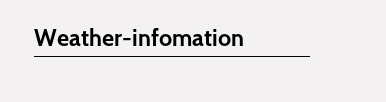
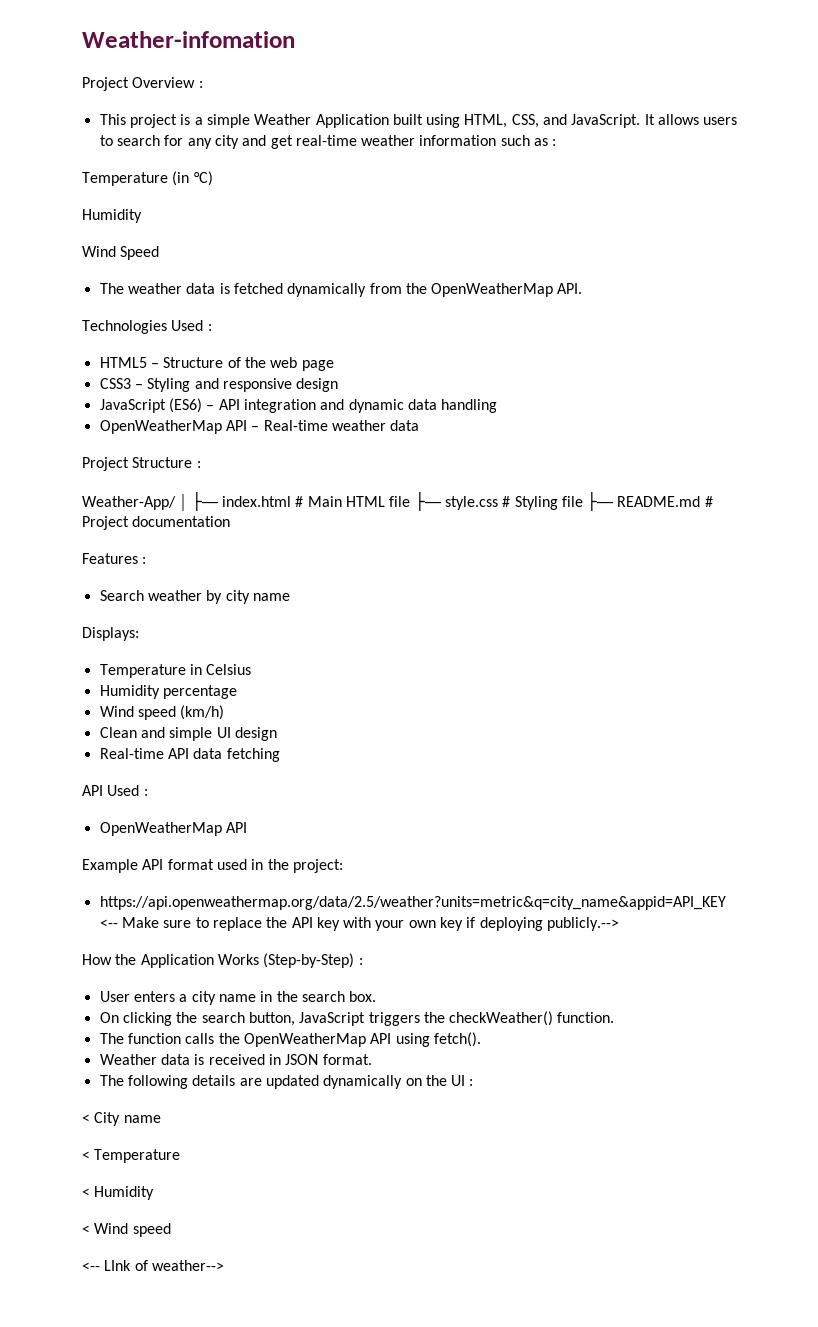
(244, 37) none -> [82,77,203,91] [99,114,738,128] [99,135,557,149] [82,171,213,186] [82,209,142,223] [82,246,160,260] [99,283,583,297] [82,320,212,334] [99,357,334,371] [99,378,339,392] [99,398,498,413] [99,420,420,434] [82,457,201,471] [82,491,713,511] [82,516,231,530] [82,553,147,564] [99,590,290,604] [82,627,139,641] [99,664,252,678] [99,685,237,699] [99,705,225,720] [99,727,277,741] [99,748,280,762] [82,785,148,796] [99,822,247,836] [82,859,343,873] [99,896,726,910] [99,917,620,931] [82,953,363,968] [99,991,377,1005] [99,1011,615,1026] [99,1032,481,1047] [99,1054,372,1065] [99,1075,474,1089] [82,1112,161,1126] [82,1149,181,1163] [82,1186,155,1200] [82,1223,171,1237] [82,1260,224,1271] // Project Overview : // This project is a simple Weather Application built using HTML, CSS, and JavaScript. It allows users to search for any city and get real-time weather information such as : // Temperature (in °C) // Humidity // Wind Speed // The weather data is fetched dynamically from the OpenWeatherMap API. // Technologies Used : // HTML5 – Structure of the web page // CSS3 – Styling and responsive design // JavaScript (ES6) – API integration and dynamic data handling // OpenWeatherMap API – Real-time weather data // Project Structure : // Weather-App/ │ ├── index.html # Main HTML file ├── style.css # Styling file ├── README.md # Project documentation // Features : // Search weather by city name // Displays: // Temperature in Celsius // Humidity percentage // Wind speed (km/h) // Clean and simple UI design // Real-time API data fetching // API Used : // OpenWeatherMap API // Example API format used in the project: // https://api.openweathermap.org/data/2.5/weather?units=metric&q=city_name&appid=API_KEY <-- Make sure to replace the API key with your own key if deploying publicly.--> // How the Application Works (Step-by-Step) : // User enters a city name in the search box. // On clicking the search button, JavaScript triggers the checkWeather() function. // The function calls the OpenWeatherMap API using fetch(). // Weather data is received in JSON format. // The following details are updated dynamically on the UI : // < City name // < Temperature // < Humidity // < Wind speed // <-- LInk of weather-->

